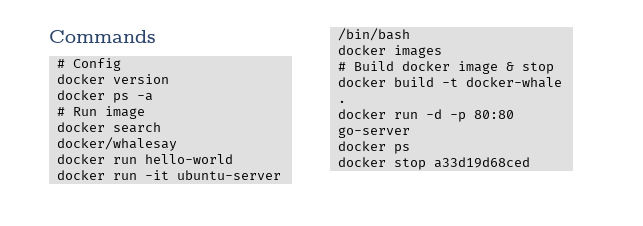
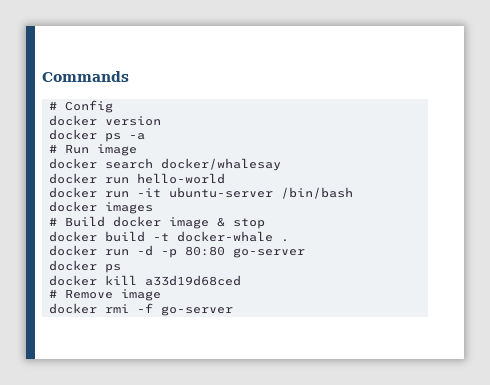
[393,158,426,170] stop -> [104,275,137,285] kill
(530, 162) none -> [48,289,161,301] [48,303,233,316] // # Remove image // docker rmi -f go-server

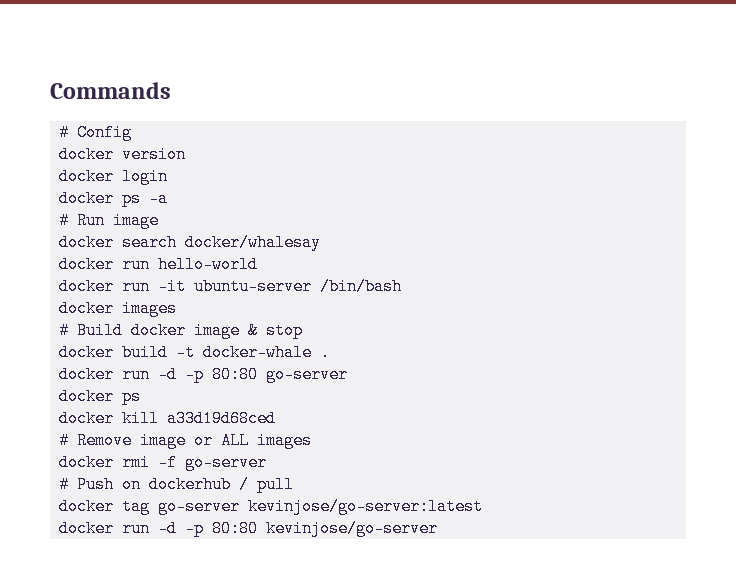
(161, 121) none -> [59,168,169,185] // docker login
(161, 295) none -> [194,432,313,449] or ALL images
(233, 311) none -> [59,476,295,493] [59,498,484,515] [59,520,439,537] // # Push on dockerhub / pull // docker tag go-server kevinjose/go-server:latest // docker run -d -p 80:80 kevinjose/go-server

